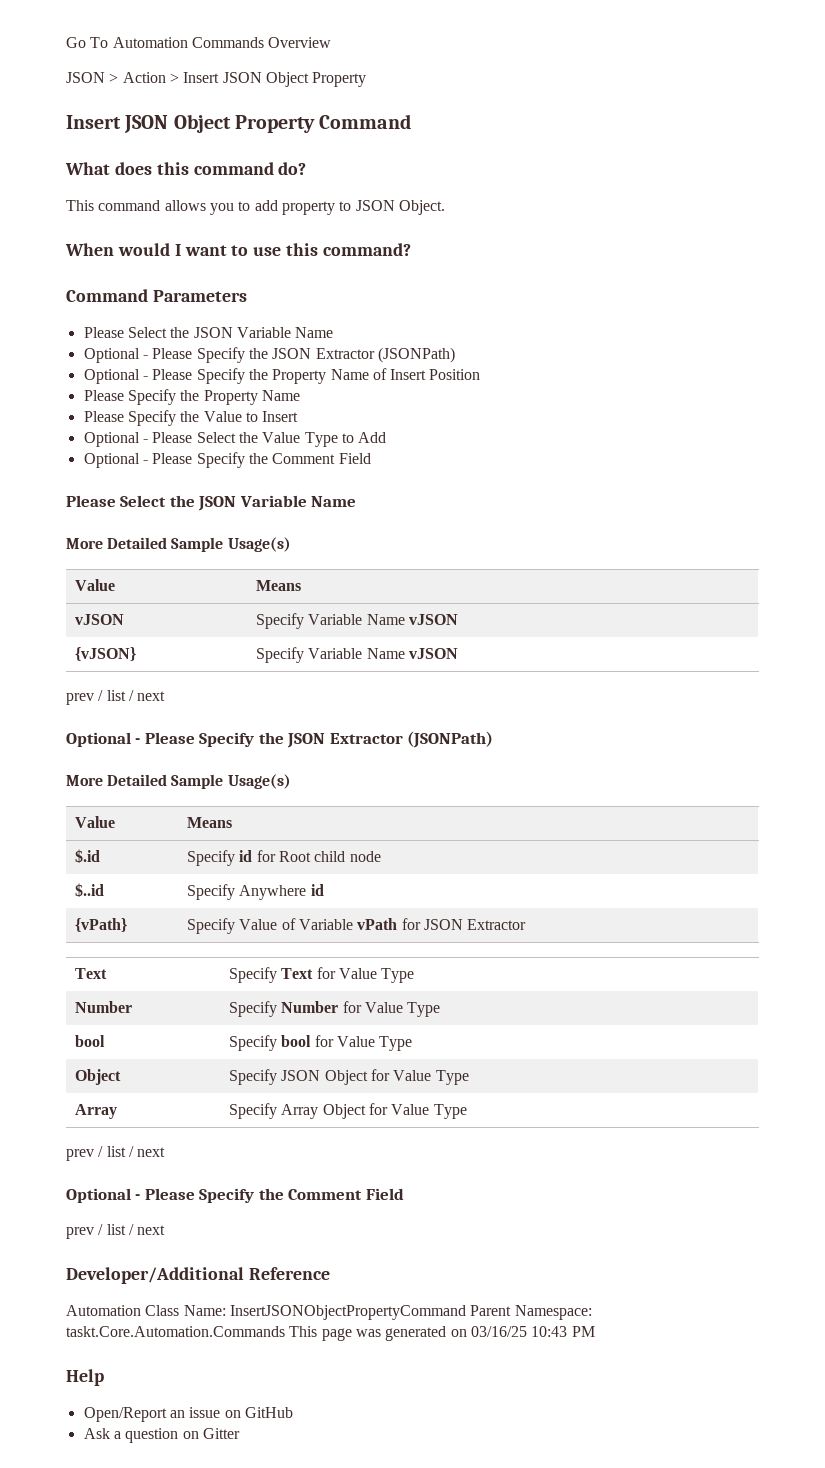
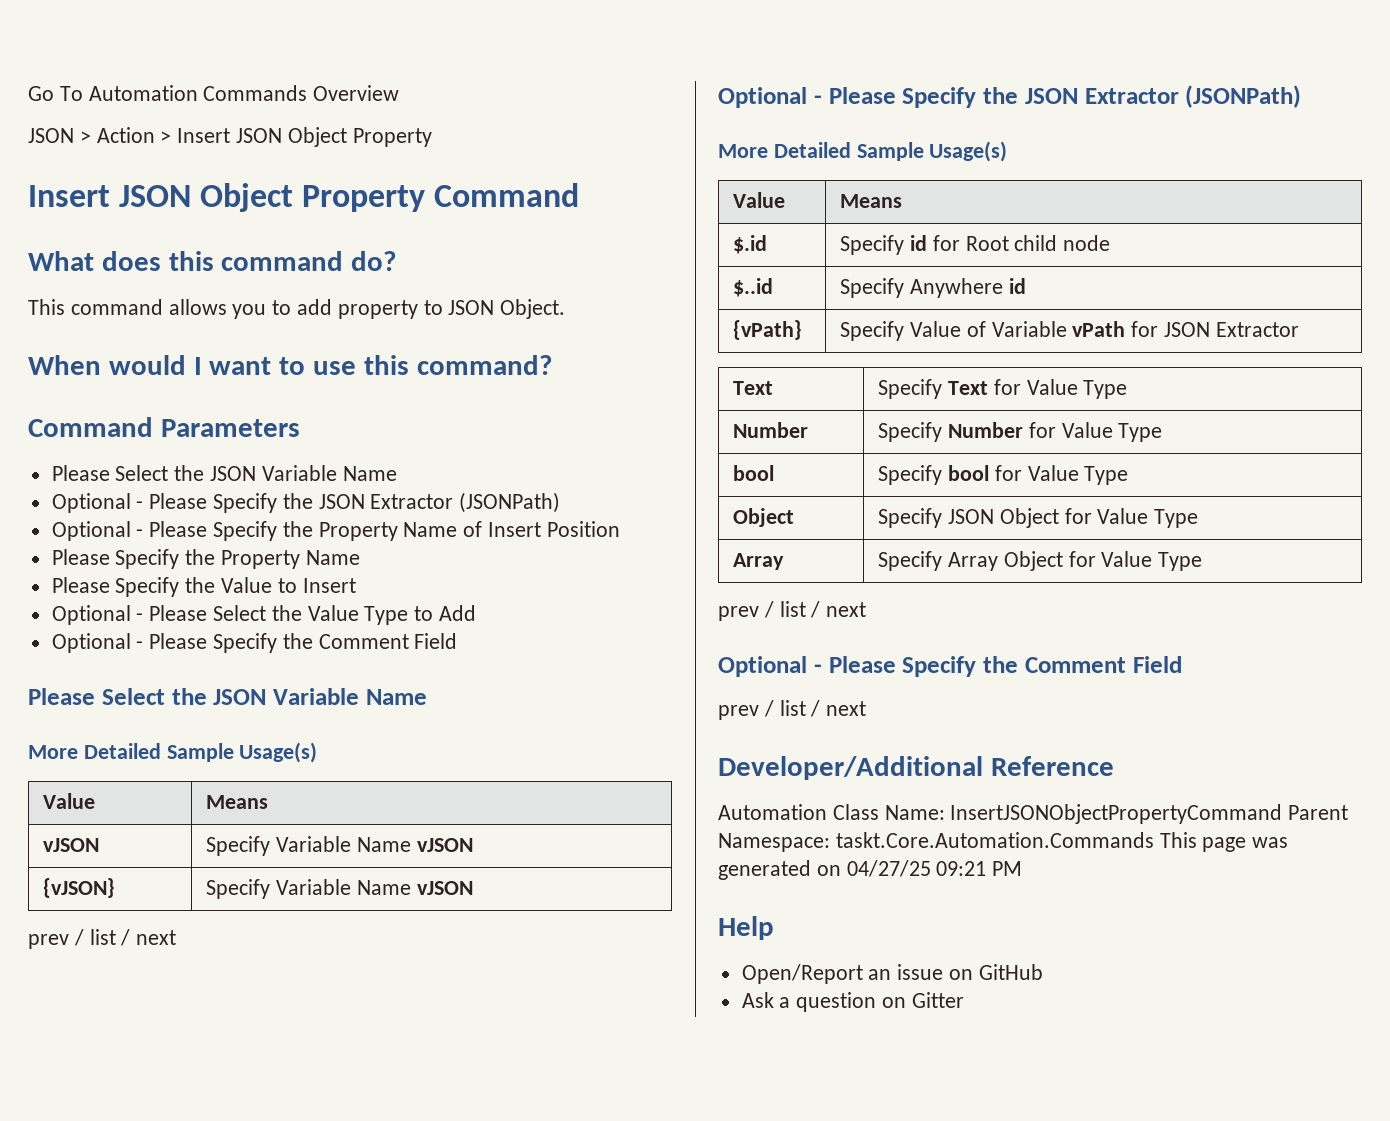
[470,1326,568,1337] 03/16/25 10:43 -> [846,860,987,877] 04/27/25 09:21

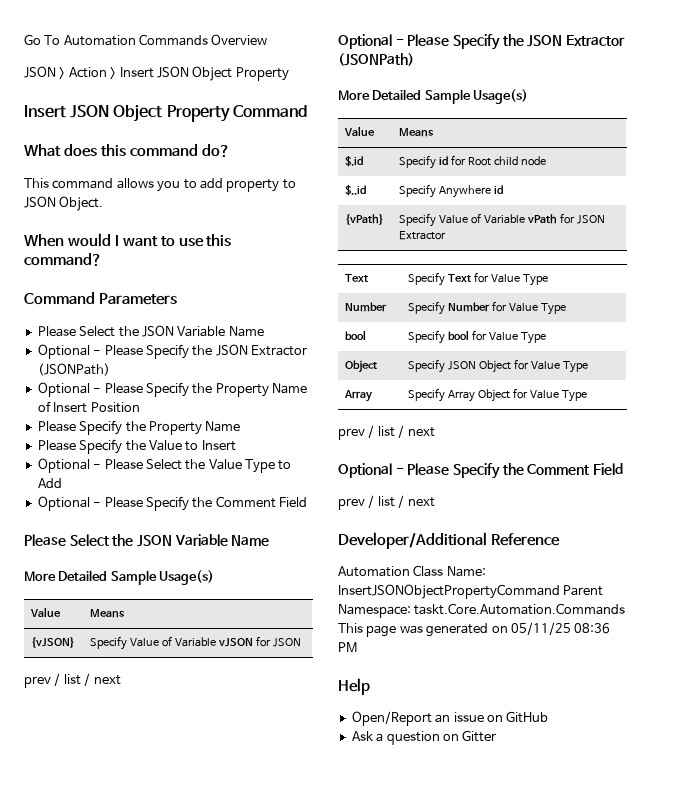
[43,838,100,852] [206,836,473,856] // vJSON | Specify Variable Name vJSON -> (126, 613) none
[276,879,473,895] Variable Name vJSON -> [130,636,302,647] Value of Variable vJSON for JSON
[846,860,987,877] 04/27/25 09:21 -> [510,622,611,635] 05/11/25 08:36

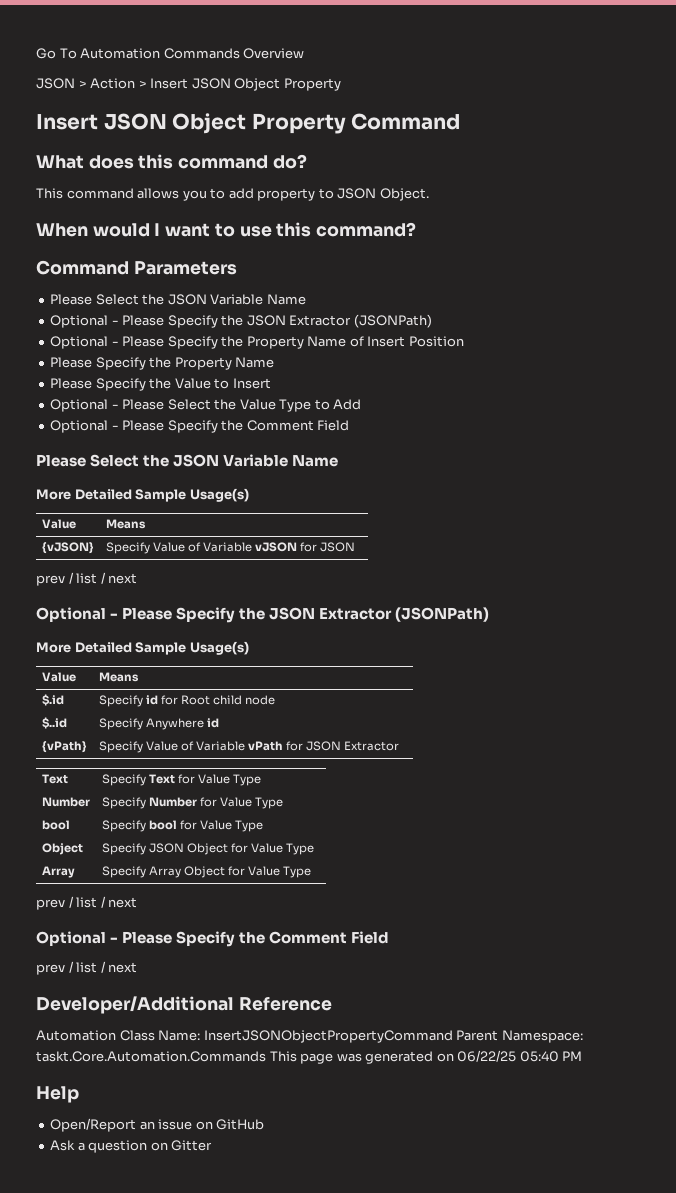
[510,622,611,635] 05/11/25 08:36 -> [457,1050,559,1062] 06/22/25 05:40

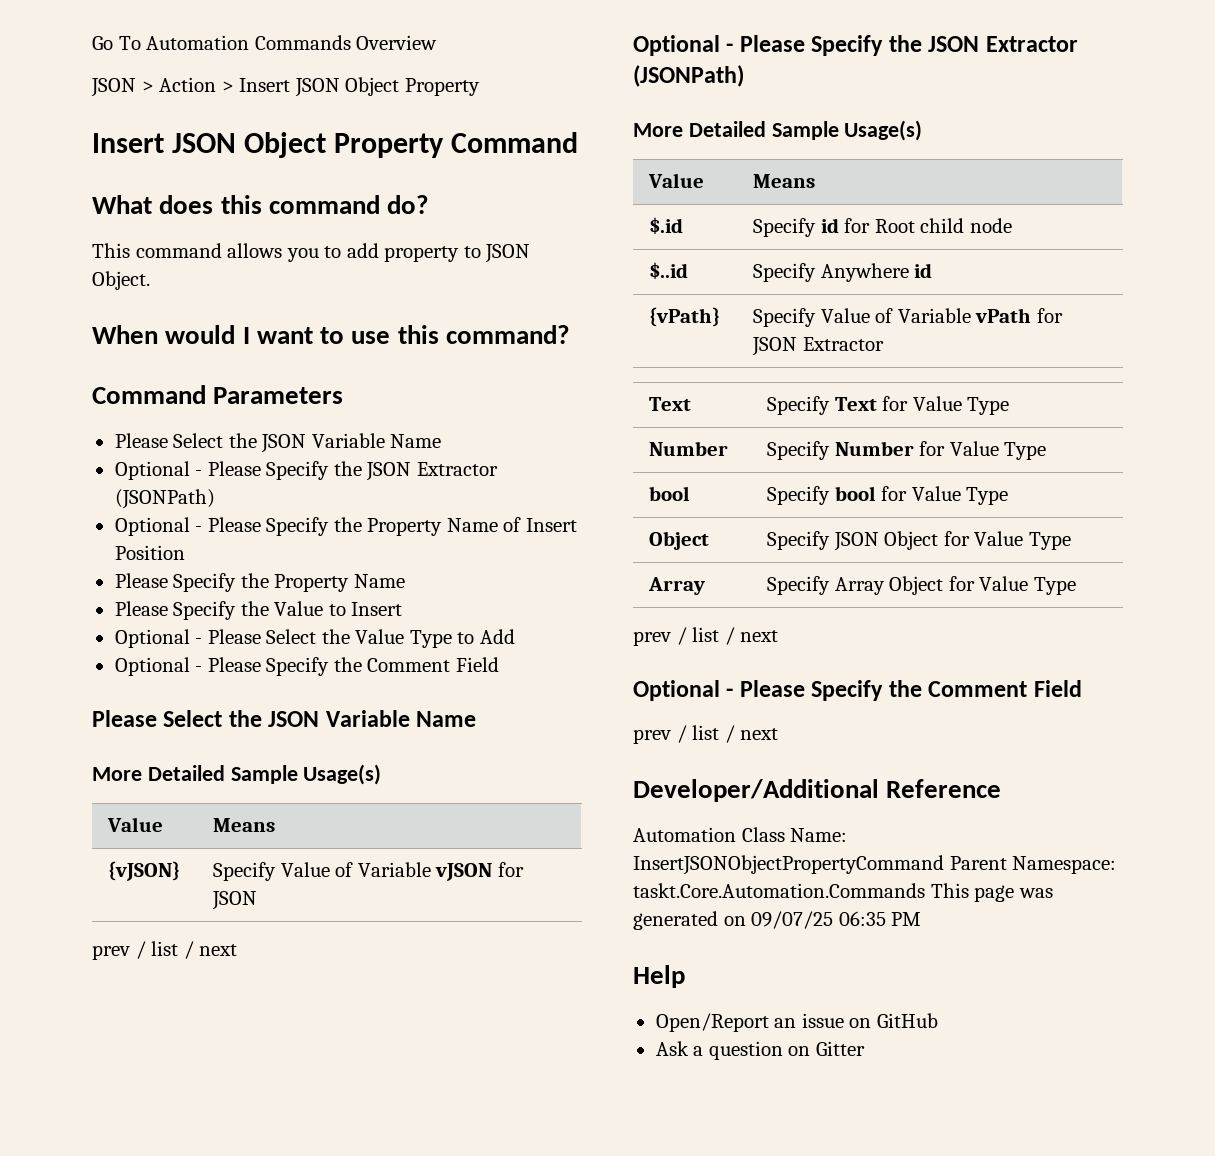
[457,1050,559,1062] 06/22/25 05:40 -> [751,911,886,929] 09/07/25 06:35

